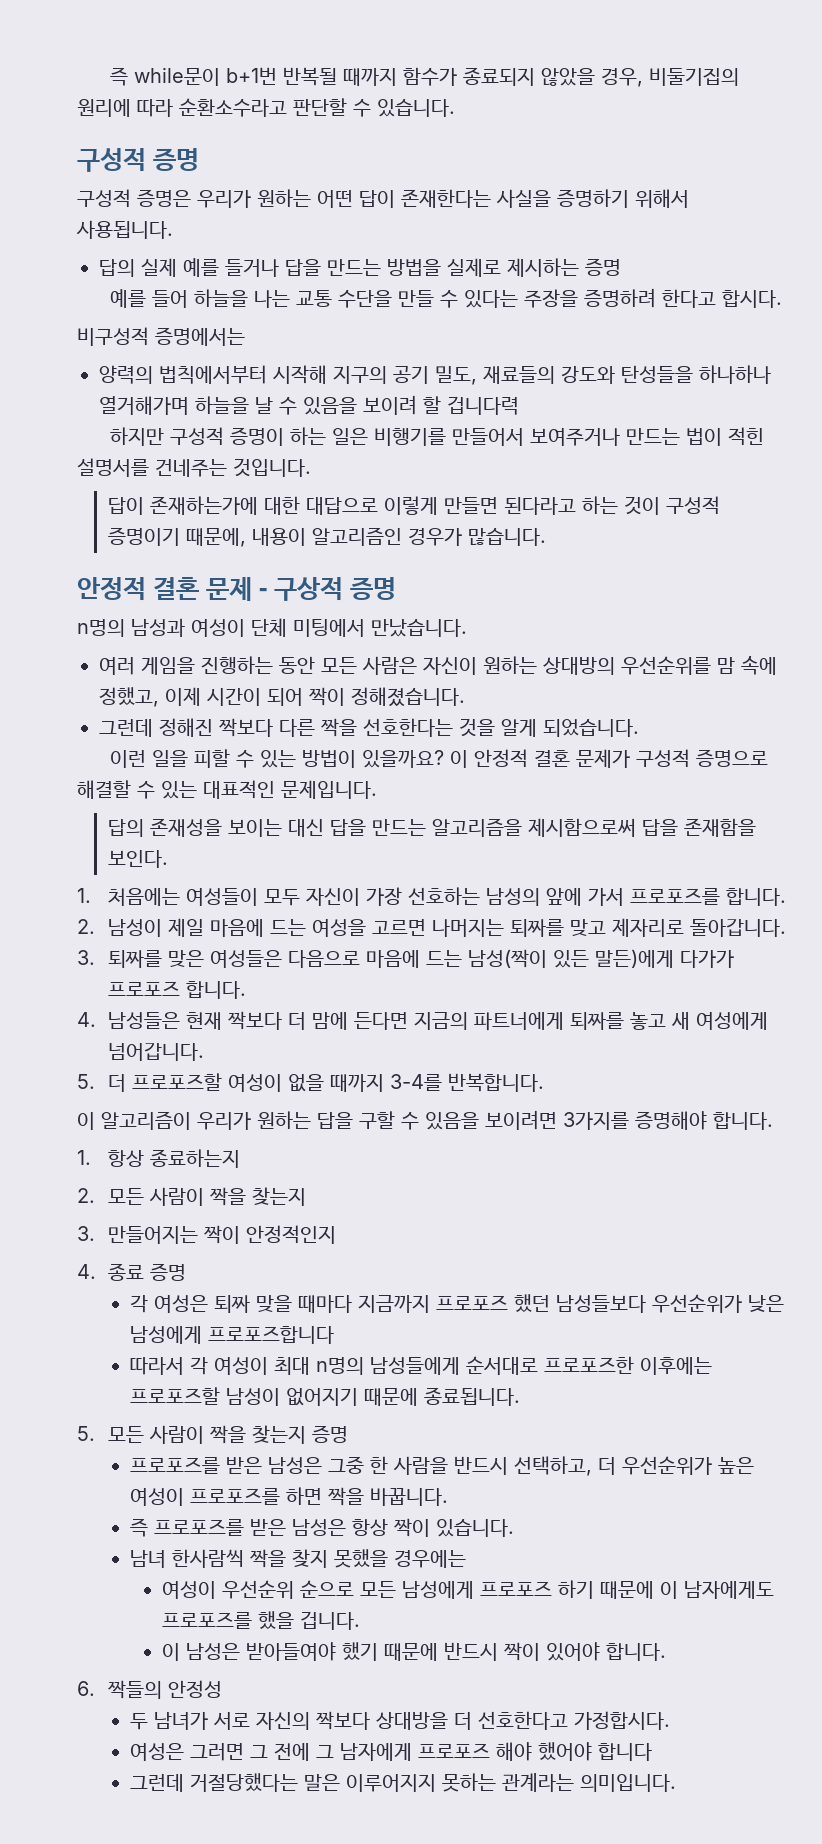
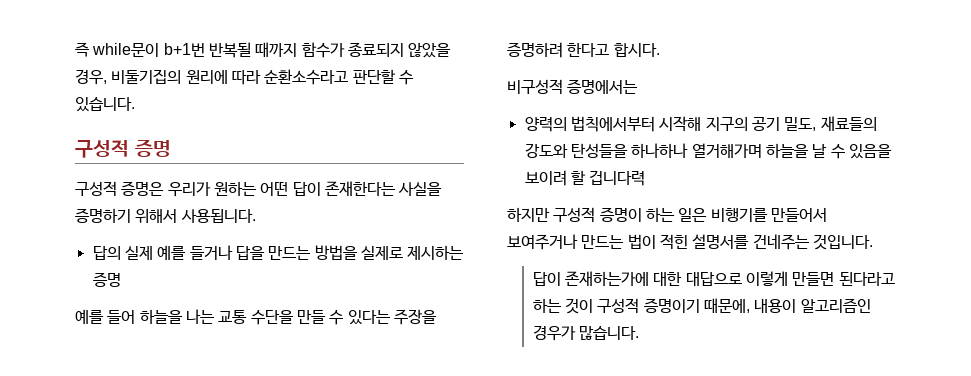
[77,577,397,601] [77,618,467,637] [99,655,777,675] [99,687,465,707] [99,718,639,737] [109,749,768,768] [77,780,377,799] [108,818,757,837] [108,850,169,868] [77,887,787,906] [77,918,787,937] [77,949,735,968] [108,981,247,999] [77,1011,769,1031] [108,1043,205,1061] [77,1073,545,1092] [77,1110,773,1130] [77,1149,241,1168] [77,1187,307,1206] [77,1225,337,1244] [77,1263,187,1281] [130,1294,785,1313] [130,1326,335,1344] [130,1356,713,1375] [130,1387,521,1406] [77,1425,349,1444] [130,1456,755,1476] [130,1487,449,1506] [130,1518,515,1537] [130,1549,467,1568] [161,1580,774,1599] [161,1611,360,1630] [161,1642,666,1661] [77,1680,223,1699] [130,1711,671,1730] [130,1742,653,1761] [130,1773,677,1792] // 안정적 결혼 문제 - 구상적 증명 // n명의 남성과 여성이 단체 미팅에서 만났습니다. // 여러 게임을 진행하는 동안 모든 사람은 자신이 원하는 상대방의 우선순위를 맘 속에 정했고, 이제 시간이 되어 짝이 정해졌습니다. // 그런데 정해진 짝보다 다른 짝을 선호한다는 것을 알게 되었습니다. // 이런 일을 피할 수 있는 방법이 있을까요? 이 안정적 결혼 문제가 구성적 증명으로 해결할 수 있는 대표적인 문제입니다. // 답의 존재성을 보이는 대신 답을 만드는 알고리즘을 제시함으로써 답을 존재함을 보인다. // 1. 처음에는 여성들이 모두 자신이 가장 선호하는 남성의 앞에 가서 프로포즈를 합니다. // 2. 남성이 제일 마음에 드는 여성을 고르면 나머지는 퇴짜를 맞고 제자리로 돌아갑니다. // 3. 퇴짜를 맞은 여성들은 다음으로 마음에 드는 남성(짝이 있든 말든)에게 다가가 프로포즈 합니다. // 4. 남성들은 현재 짝보다 더 맘에 든다면 지금의 파트너에게 퇴짜를 놓고 새 여성에게 넘어갑니다. // 5. 더 프로포즈할 여성이 없을 때까지 3-4를 반복합니다. // 이 알고리즘이 우리가 원하는 답을 구할 수 있음을 보이려면 3가지를 증명해야 합니다. // 1. 항상 종료하는지 // 2. 모든 사람이 짝을 찾는지 // 3. 만들어지는 짝이 안정적인지 // 4. 종료 증명 // 각 여성은 퇴짜 맞을 때마다 지금까지 프로포즈 했던 남성들보다 우선순위가 낮은 남성에게 프로포즈합니다 // 따라서 각 여성이 최대 n명의 남성들에게 순서대로 프로포즈한 이후에는 프로포즈할 남성이 없어지기 때문에 종료됩니다. // 5. 모든 사람이 짝을 찾는지 증명 // 프로포즈를 받은 남성은 그중 한 사람을 반드시 선택하고, 더 우선순위가 높은 여성이 프로포즈를 하면 짝을 바꿉니다. // 즉 프로포즈를 받은 남성은 항상 짝이 있습니다. // 남녀 한사람씩 짝을 찾지 못했을 경우에는 // 여성이 우선순위 순으로 모든 남성에게 프로포즈 하기 때문에 이 남자에게도 프로포즈를 했을 겁니다. // 이 남성은 받아들여야 했기 때문에 반드시 짝이 있어야 합니다. // 6. 짝들의 안정성 // 두 남녀가 서로 자신의 짝보다 상대방을 더 선호한다고 가정합시다. // 여성은 그러면 그 전에 그 남자에게 프로포즈 해야 했어야 합니다 // 그런데 거절당했다는 말은 이루어지지 못하는 관계라는 의미입니다. -> (640, 333) none

